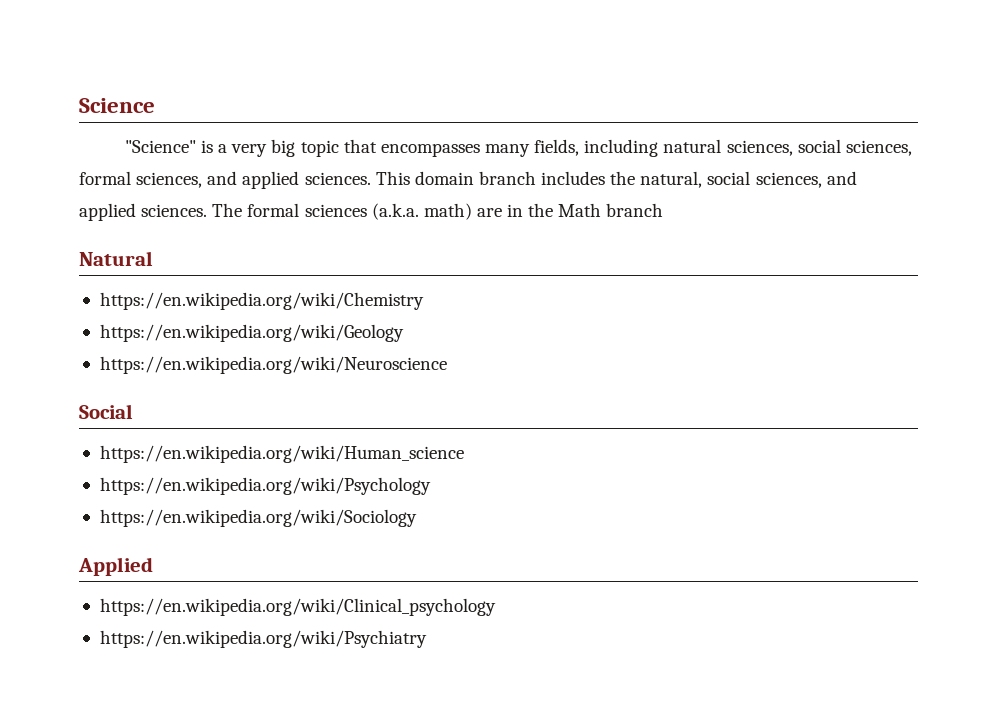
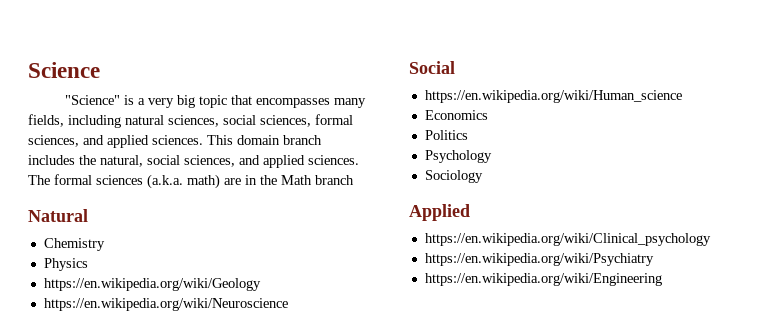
[99,292,424,310] https://en.wikipedia.org/wiki/Chemistry -> [43,238,105,251] [43,258,88,271] Chemistry // Physics
[99,477,431,495] [99,509,417,527] https://en.wikipedia.org/wiki/Psychology // https://en.wikipedia.org/wiki/Sociology -> [424,110,488,120] [424,130,468,140] [424,150,492,163] [424,170,483,183] Economics // Politics // Psychology // Sociology
(427, 639) none -> [424,273,662,286] // https://en.wikipedia.org/wiki/Engineering

